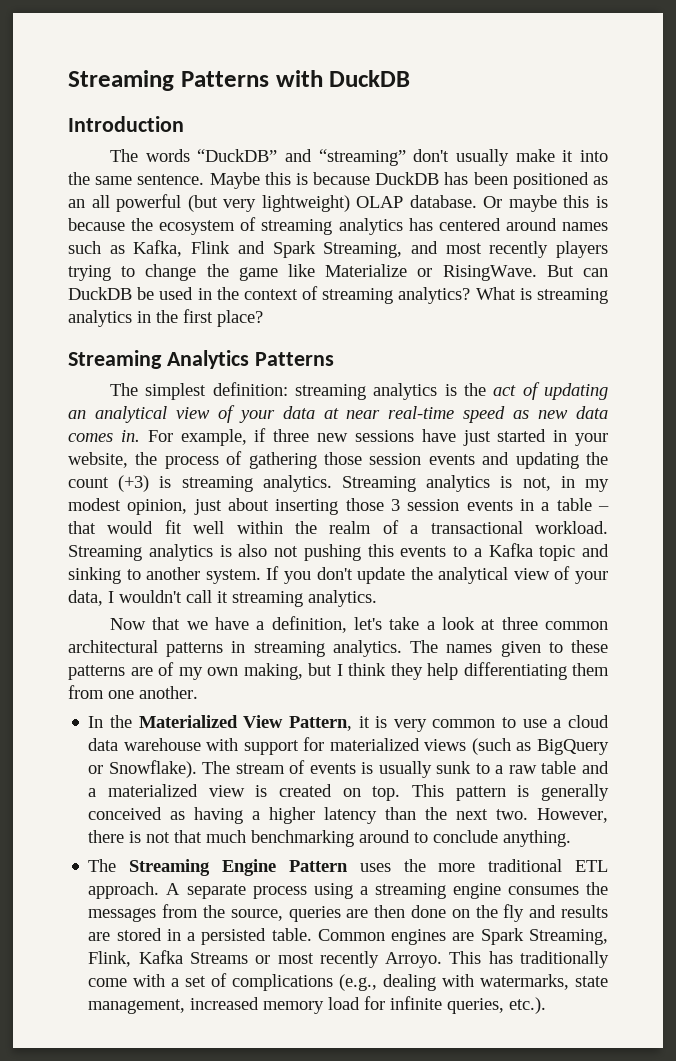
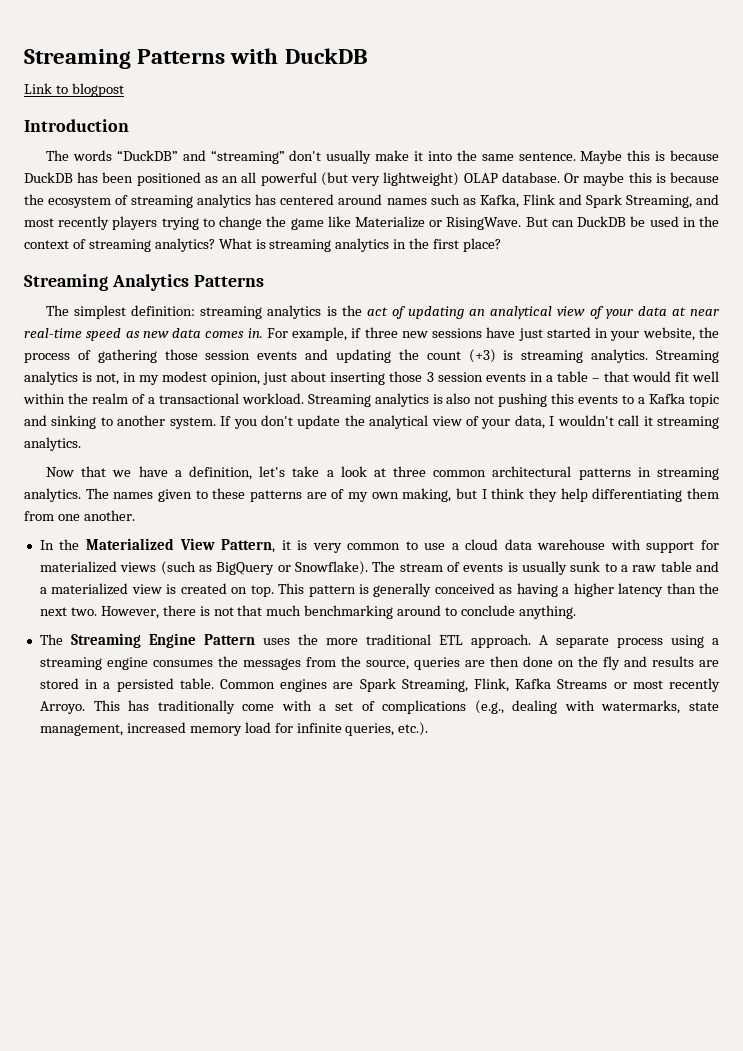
(411, 78) none -> [24,83,124,97] // Link to blogpost

